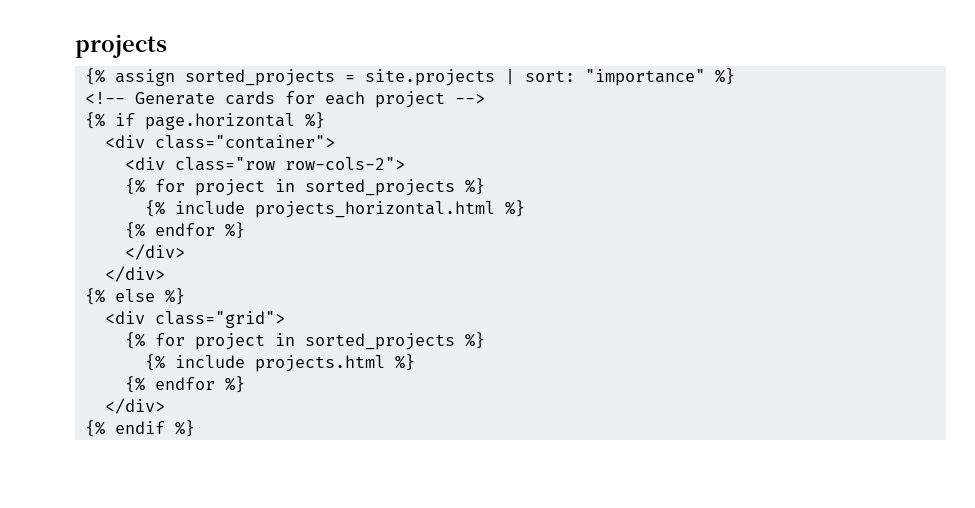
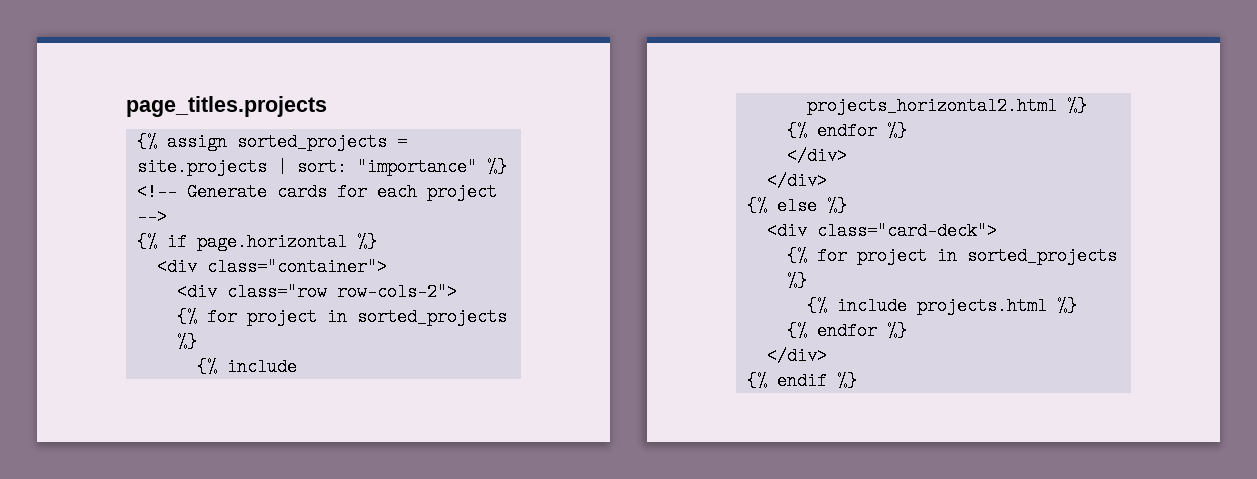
[75,34,167,58] projects -> [126,96,327,117] page_titles.projects
[254,201,495,218] projects_horizontal.html -> [806,97,1057,115] projects_horizontal2.html
[154,311,285,328] class="grid"> -> [816,222,997,240] class="card-deck">

